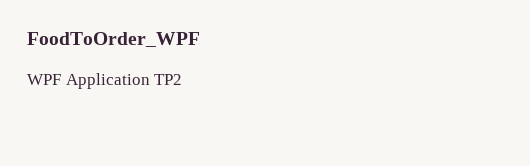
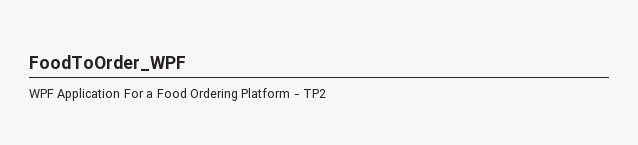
(150, 81) none -> [123,88,300,101] For a Food Ordering Platform -

